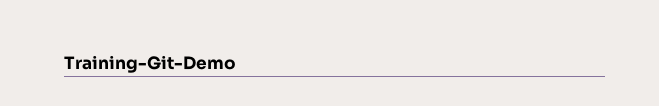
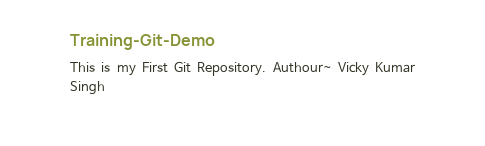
(236, 64) none -> [70,61,415,76] [70,81,105,95] // This is my First Git Repository. Authour~ Vicky Kumar Singh

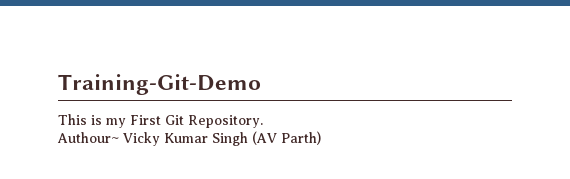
(267, 69) none -> (263, 121) //
(105, 88) none -> [252,131,321,145] (AV Parth)

